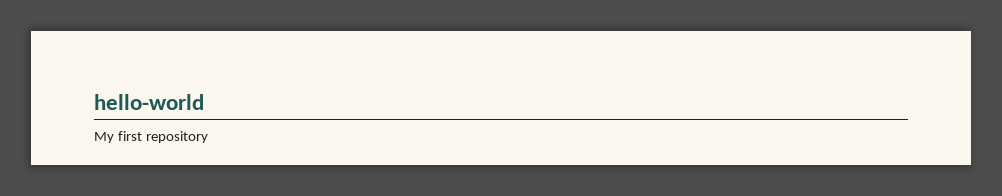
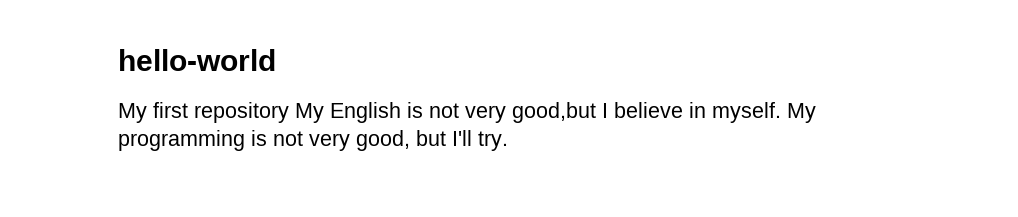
(208, 137) none -> [295,102,816,123] [118,130,508,151] My English is not very good,but I believe in myself. My programming is not very good, but I'll try.

